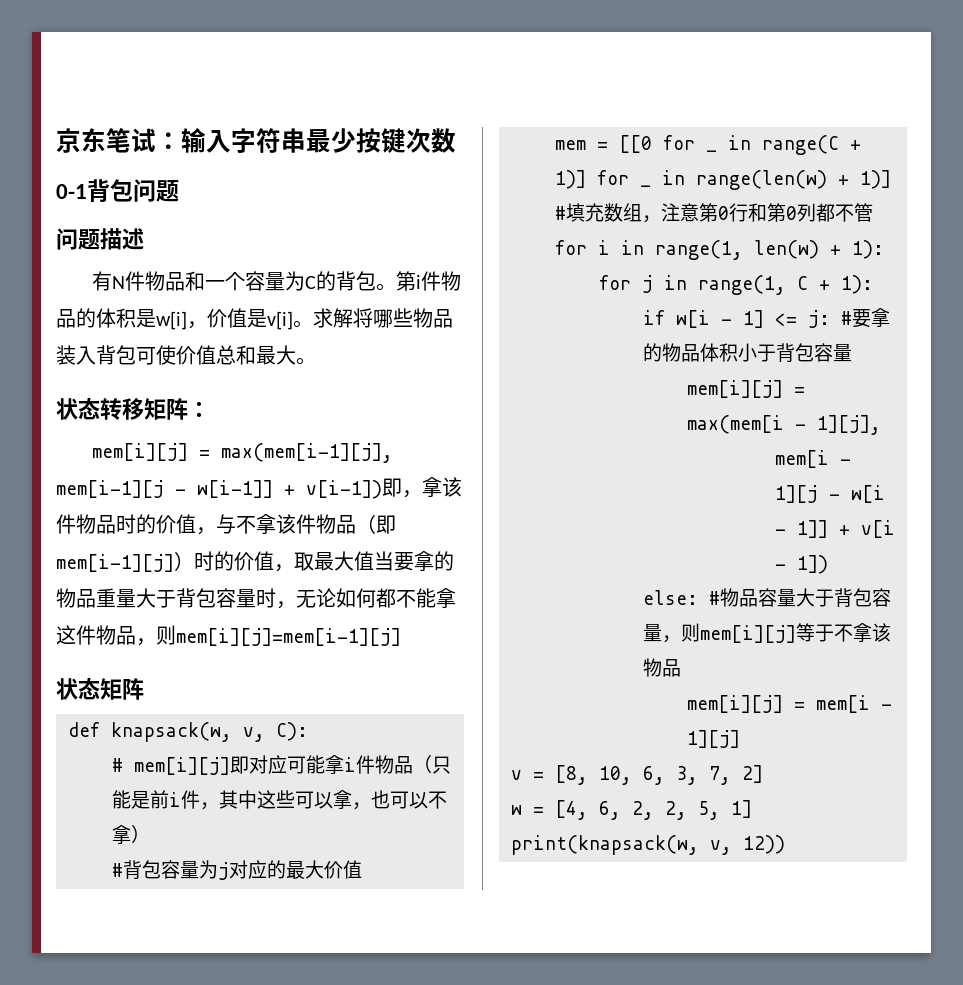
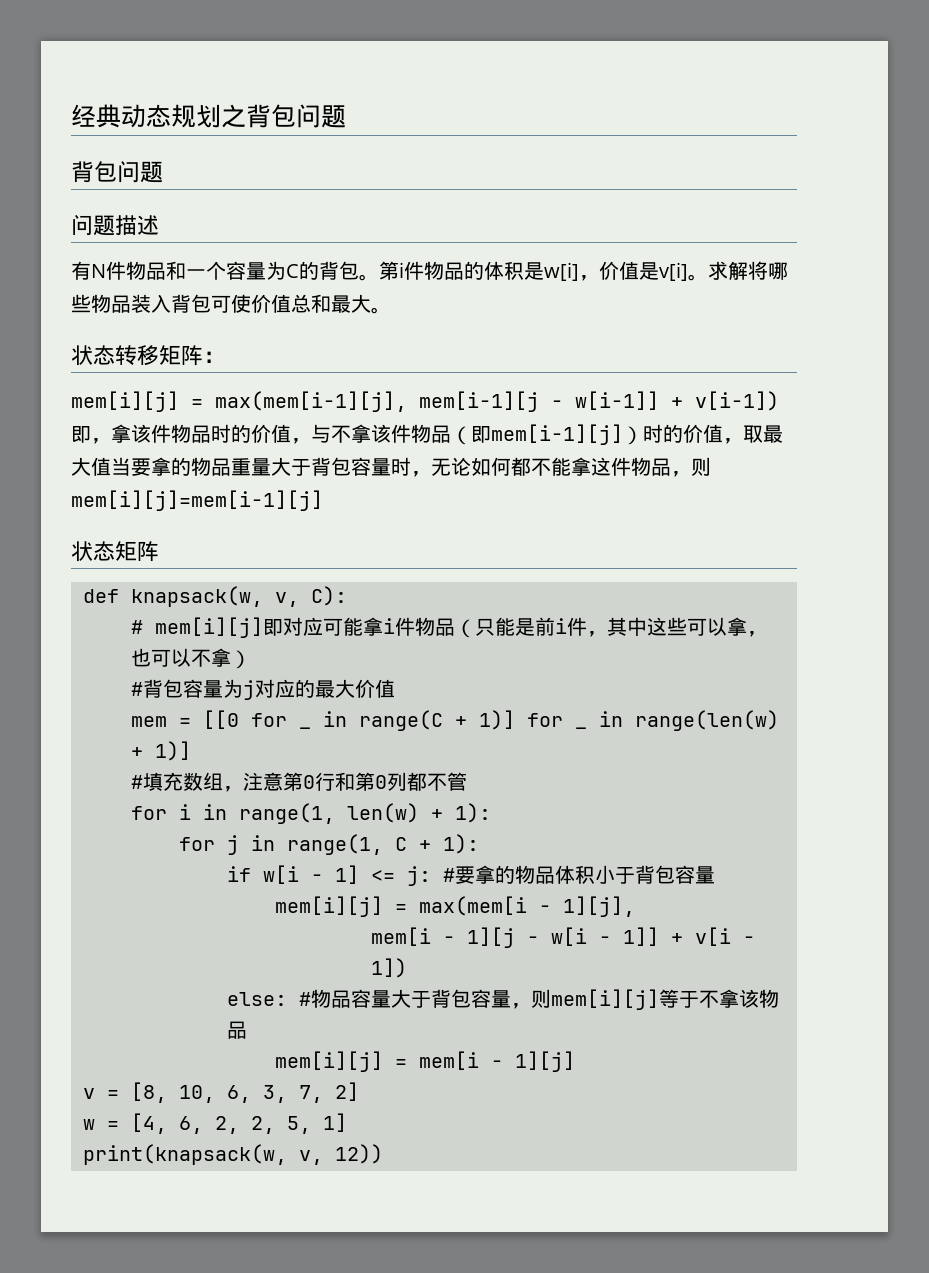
[56,128,456,154] [56,184,87,199] 京东笔试：输入字符串最少按键次数 // 0-1 -> [71,104,346,128] 经典动态规划之背包问题 //

